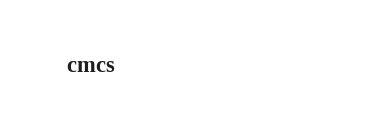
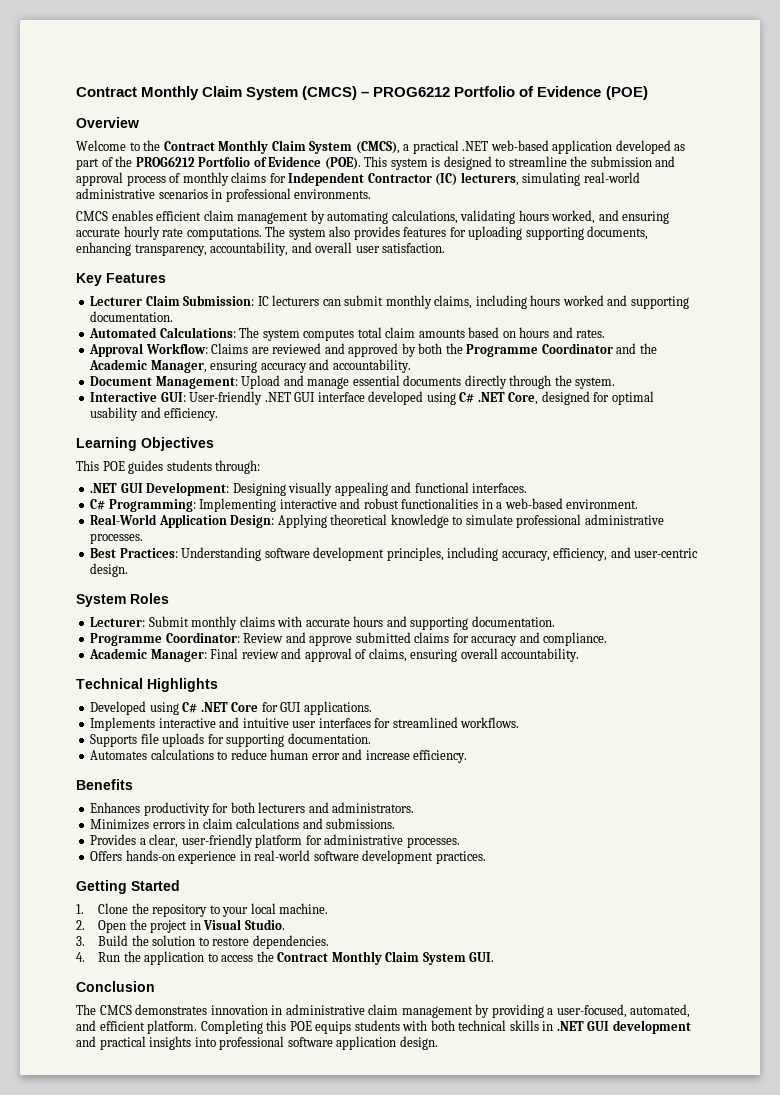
[67,61,115,72] cmcs -> [76,86,648,100] [76,117,139,128] [76,140,686,154] [76,156,676,170] [76,172,640,186] [76,188,372,202] [76,210,670,224] [76,226,649,240] [76,242,446,256] [76,273,166,286] [90,295,689,309] [90,311,174,322] [89,327,606,341] [89,343,657,357] [89,359,411,373] [90,375,616,389] [90,391,654,405] [90,407,219,421] [76,437,214,451] [76,460,261,474] [90,482,528,496] [90,498,639,512] [90,514,664,528] [90,533,144,544] [90,547,699,561] [90,563,129,577] [76,593,169,607] [90,616,555,630] [90,632,608,646] [89,648,580,662] [76,678,218,692] [90,701,372,715] [90,717,520,731] [90,733,371,747] [90,749,468,763] [76,779,133,790] [90,802,415,816] [90,818,396,830] [90,834,460,848] [90,850,486,864] [76,880,180,894] [76,903,329,917] [76,919,285,933] [76,935,329,949] [76,951,495,965] [76,981,155,992] [76,1004,691,1018] [76,1020,691,1034] [76,1036,438,1050] Contract Monthly Claim System (CMCS) – PROG6212 Portfolio of Evidence (POE) // Overview // Welcome to the Contract Monthly Claim System (CMCS), a practical .NET web-based application developed as part of the PROG6212 Portfolio of Evidence (POE). This system is designed to streamline the submission and approval process of monthly claims for Independent Contractor (IC) lecturers, simulating real-world administrative scenarios in professional environments. // CMCS enables efficient claim management by automating calculations, validating hours worked, and ensuring accurate hourly rate computations. The system also provides features for uploading supporting documents, enhancing transparency, accountability, and overall user satisfaction. // Key Features // Lecturer Claim Submission: IC lecturers can submit monthly claims, including hours worked and supporting documentation. // Automated Calculations: The system computes total claim amounts based on hours and rates. // Approval Workflow: Claims are reviewed and approved by both the Programme Coordinator and the Academic Manager, ensuring accuracy and accountability. // Document Management: Upload and manage essential documents directly through the system. // Interactive GUI: User-friendly .NET GUI interface developed using C# .NET Core, designed for optimal usability and efficiency. // Learning Objectives // This POE guides students through: // .NET GUI Development: Designing visually appealing and functional interfaces. // C# Programming: Implementing interactive and robust functionalities in a web-based environment. // Real-World Application Design: Applying theoretical knowledge to simulate professional administrative processes. // Best Practices: Understanding software development principles, including accuracy, efficiency, and user-centric design. // System Roles // Lecturer: Submit monthly claims with accurate hours and supporting documentation. // Programme Coordinator: Review and approve submitted claims for accuracy and compliance. // Academic Manager: Final review and approval of claims, ensuring overall accountability. // Technical Highlights // Developed using C# .NET Core for GUI applications. // Implements interactive and intuitive user interfaces for streamlined workflows. // Supports file uploads for supporting documentation. // Automates calculations to reduce human error and increase efficiency. // Benefits // Enhances productivity for both lecturers and administrators. // Minimizes errors in claim calculations and submissions. // Provides a clear, user-friendly platform for administrative processes. // Offers hands-on experience in real-world software development practices. // Getting Started // 1. Clone the repository to your local machine. // 2. Open the project in Visual Studio. // 3. Build the solution to restore dependencies. // 4. Run the application to access the Contract Monthly Claim System GUI. // Conclusion // The CMCS demonstrates innovation in administrative claim management by providing a user-focused, automated, and efficient platform. Completing this POE equips students with both technical skills in .NET GUI development and practical insights into professional software application design.

